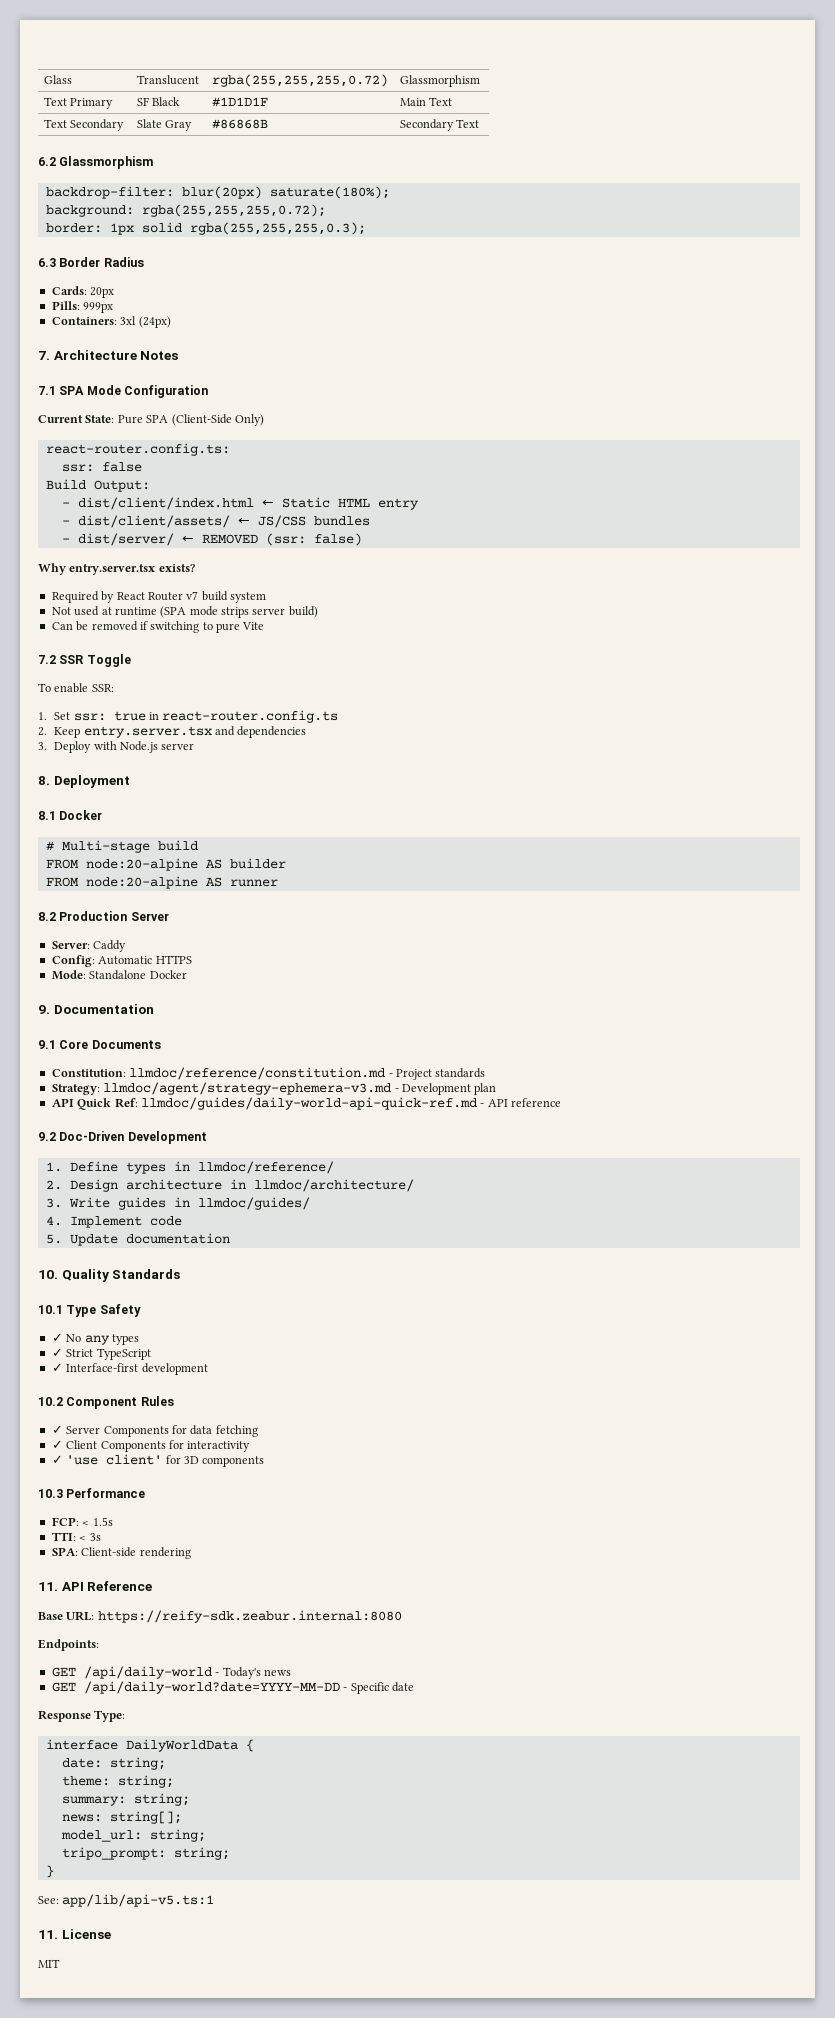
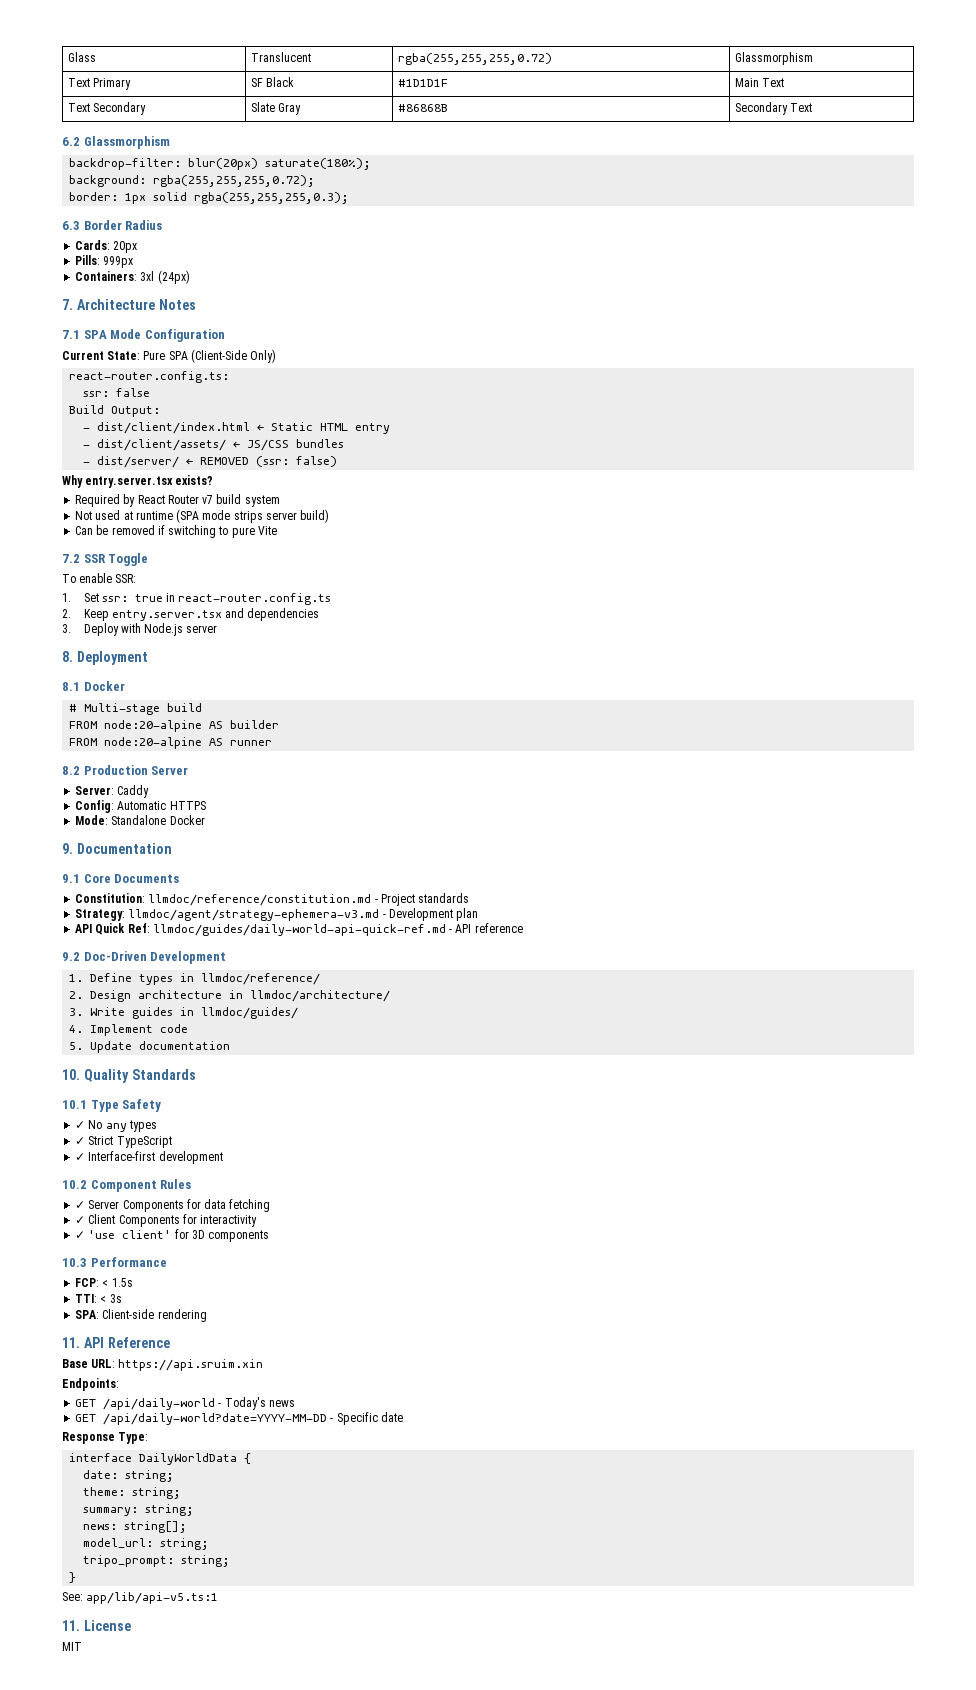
[97,1610,402,1623] https://reify-sdk.zeabur.internal:8080 -> [118,1359,264,1371] https://api.sruim.xin

